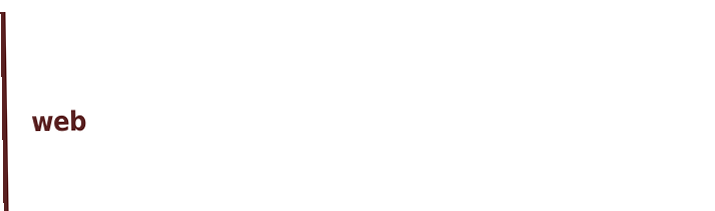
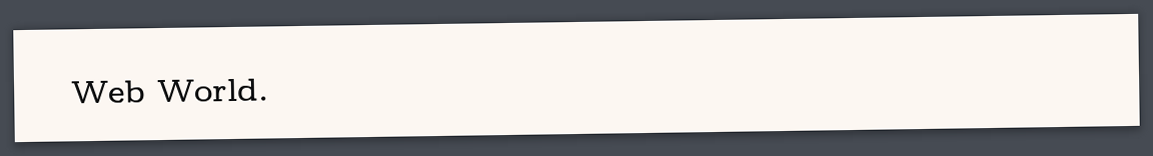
[31,109,87,133] web -> [70,78,269,104] Web World.

